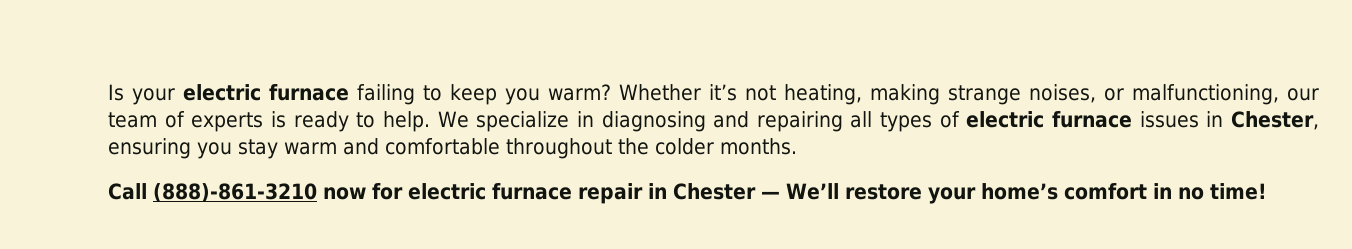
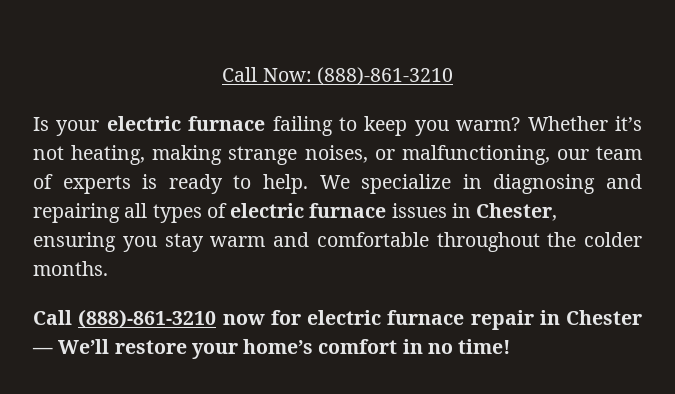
(108, 92) none -> [222,67,453,85] Call Now: (888)-861-3210 //

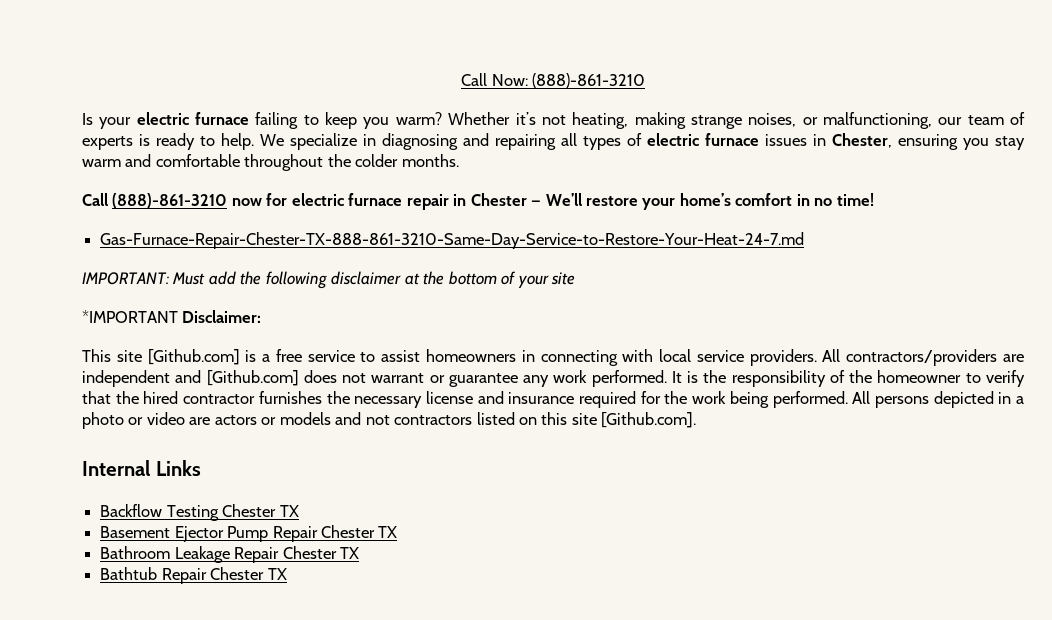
(511, 346) none -> [100,232,805,249] [82,271,575,289] [82,310,262,323] [82,349,1025,366] [82,370,1026,387] [82,391,1025,408] [82,412,697,429] [82,460,201,476] [100,504,299,521] [100,525,398,542] [100,546,359,563] [100,567,287,584] // Gas-Furnace-Repair-Chester-TX-888-861-3210-Same-Day-Service-to-Restore-Your-Heat-24-7.md // IMPORTANT: Must add the following disclaimer at the bottom of your site // *IMPORTANT Disclaimer: // This site [Github.com] is a free service to assist homeowners in connecting with local service providers. All contractors/providers are independent and [Github.com] does not warrant or guarantee any work performed. It is the responsibility of the homeowner to verify that the hired contractor furnishes the necessary license and insurance required for the work being performed. All persons depicted in a photo or video are actors or models and not contractors listed on this site [Github.com]. // Internal Links // Backflow Testing Chester TX // Basement Ejector Pump Repair Chester TX // Bathroom Leakage Repair Chester TX // Bathtub Repair Chester TX

